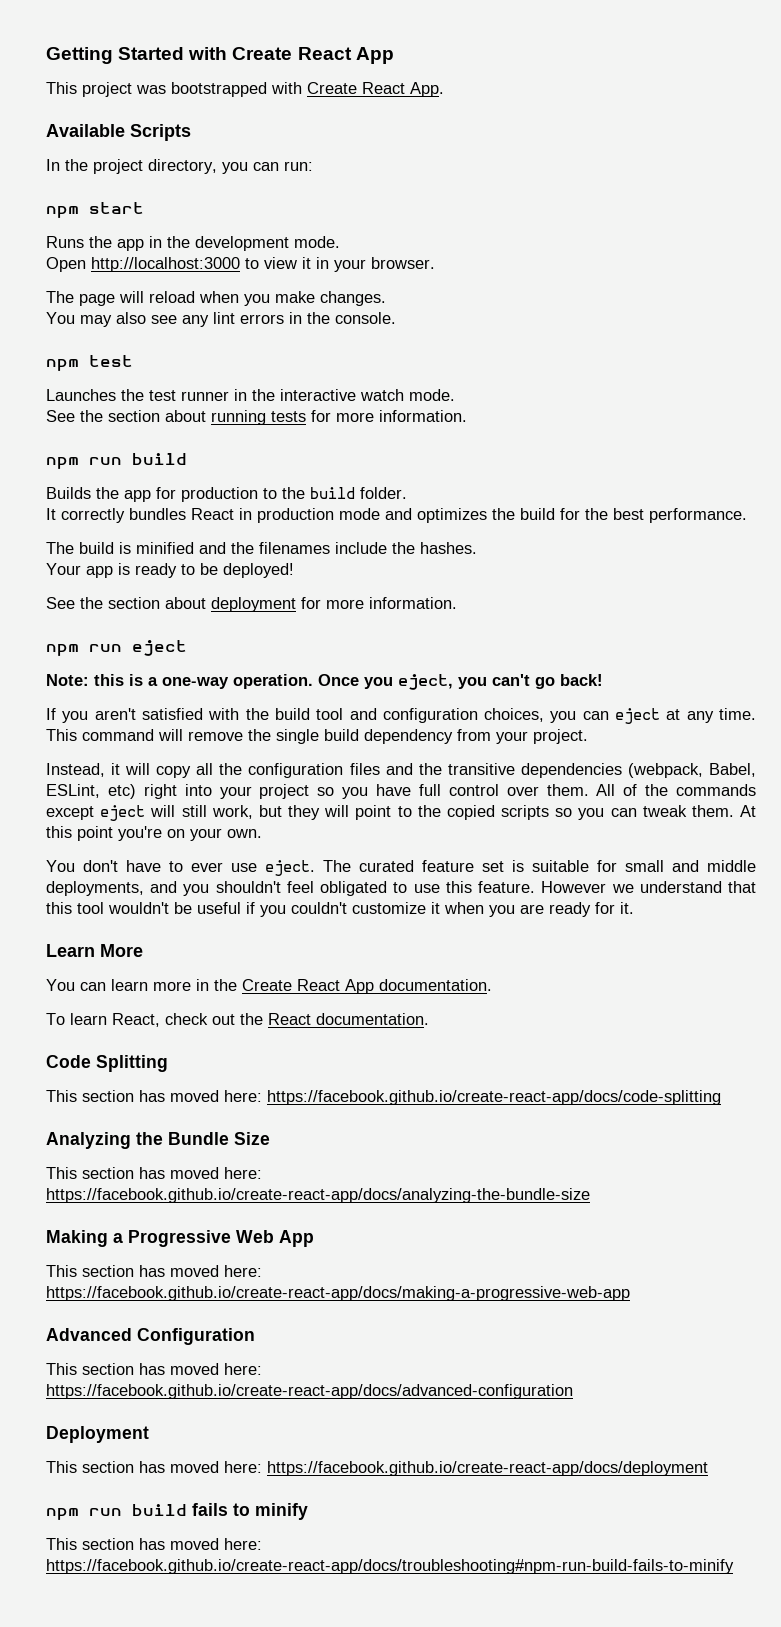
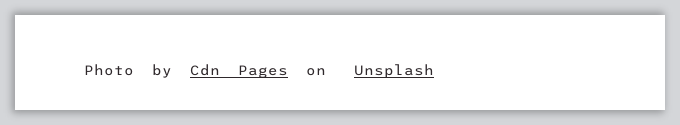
[46,47,394,64] [46,82,444,97] [46,124,191,141] [46,159,313,174] [46,202,144,218] [46,236,340,251] [46,257,435,272] [46,291,386,306] [46,312,396,327] [46,355,133,371] [46,389,455,401] [46,410,467,425] [46,453,187,469] [46,487,407,502] [46,508,747,523] [46,542,477,554] [46,563,294,578] [46,597,457,612] [46,640,187,656] [46,674,603,690] [46,708,756,724] [46,729,588,744] [46,763,757,778] [46,784,756,799] [46,805,756,821] [46,826,262,841] [46,860,756,876] [46,881,757,896] [46,902,634,917] [46,944,143,957] [46,979,492,994] [46,1013,429,1027] [46,1055,168,1072] [46,1090,721,1105] [46,1132,270,1149] [46,1167,262,1179] [46,1188,590,1203] [46,1230,314,1247] [46,1265,262,1277] [46,1286,630,1301] [46,1328,255,1345] [46,1363,262,1375] [46,1384,573,1399] [46,1426,149,1443] [46,1461,708,1476] [46,1503,308,1520] [46,1538,262,1550] [46,1559,734,1574] Getting Started with Create React App // This project was bootstrapped with Create React App. // Available Scripts // In the project directory, you can run: // npm start // Runs the app in the development mode. // Open http://localhost:3000 to view it in your browser. // The page will reload when you make changes. // You may also see any lint errors in the console. // npm test // Launches the test runner in the interactive watch mode. // See the section about running tests for more information. // npm run build // Builds the app for production to the build folder. // It correctly bundles React in production mode and optimizes the build for the best performance. // The build is minified and the filenames include the hashes. // Your app is ready to be deployed! // See the section about deployment for more information. // npm run eject // Note: this is a one-way operation. Once you eject, you can't go back! // If you aren't satisfied with the build tool and configuration choices, you can eject at any time. This command will remove the single build dependency from your project. // Instead, it will copy all the configuration files and the transitive dependencies (webpack, Babel, ESLint, etc) right into your project so you have full control over them. All of the commands except eject will still work, but they will point to the copied scripts so you can tweak them. At this point you're on your own. // You don't have to ever use eject. The curated feature set is suitable for small and middle deployments, and you shouldn't feel obligated to use this feature. However we understand that this tool wouldn't be useful if you couldn't customize it when you are ready for it. // Learn More // You can learn more in the Create React App documentation. // To learn React, check out the React documentation. // Code Splitting // This section has moved here: https://facebook.github.io/create-react-app/docs/code-splitting // Analyzing the Bundle Size // This section has moved here: https://facebook.github.io/create-react-app/docs/analyzing-the-bundle-size // Making a Progressive Web App // This section has moved here: https://facebook.github.io/create-react-app/docs/making-a-progressive-web-app // Advanced Configuration // This section has moved here: https://facebook.github.io/create-react-app/docs/advanced-configuration // Deployment // This section has moved here: https://facebook.github.io/create-react-app/docs/deployment // npm run build fails to minify // This section has moved here: https://facebook.github.io/create-react-app/docs/troubleshooting#npm-run-build-fails-to-minify -> [84,64,434,78] Photo by Cdn Pages on Unsplash

